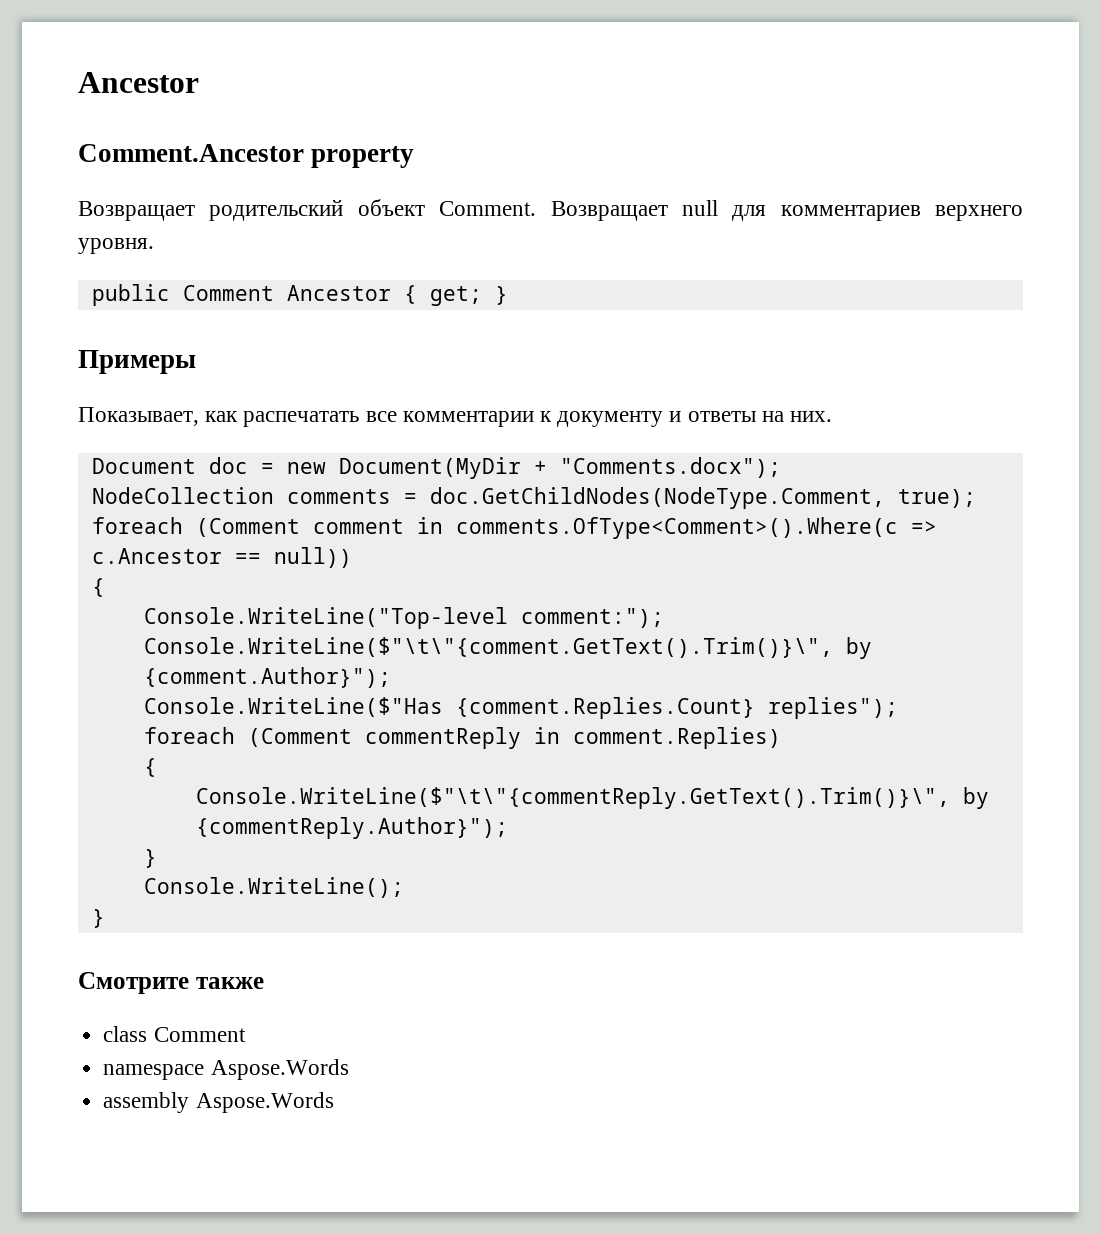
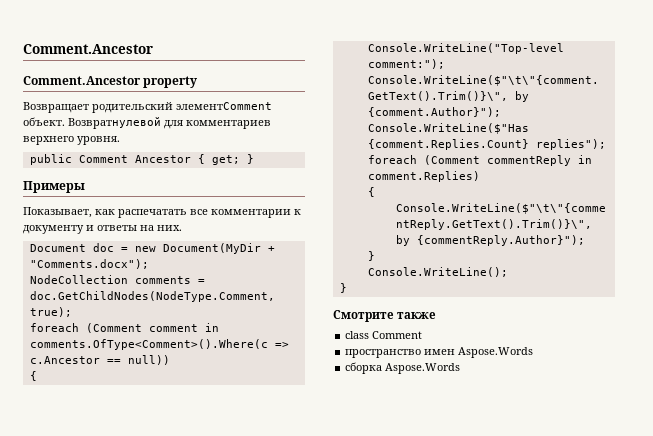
[78,72,199,93] Ancestor -> [23,44,153,54] Comment.Ancestor
[357,199,718,221] объект Comment. Возвращает null -> [176,102,272,110] [23,117,161,129] элементComment объект. Возвратнулевой
[103,1064,205,1080] namespace -> [345,349,456,358] пространство имен
[103,1092,190,1113] assembly -> [345,362,383,374] сборка

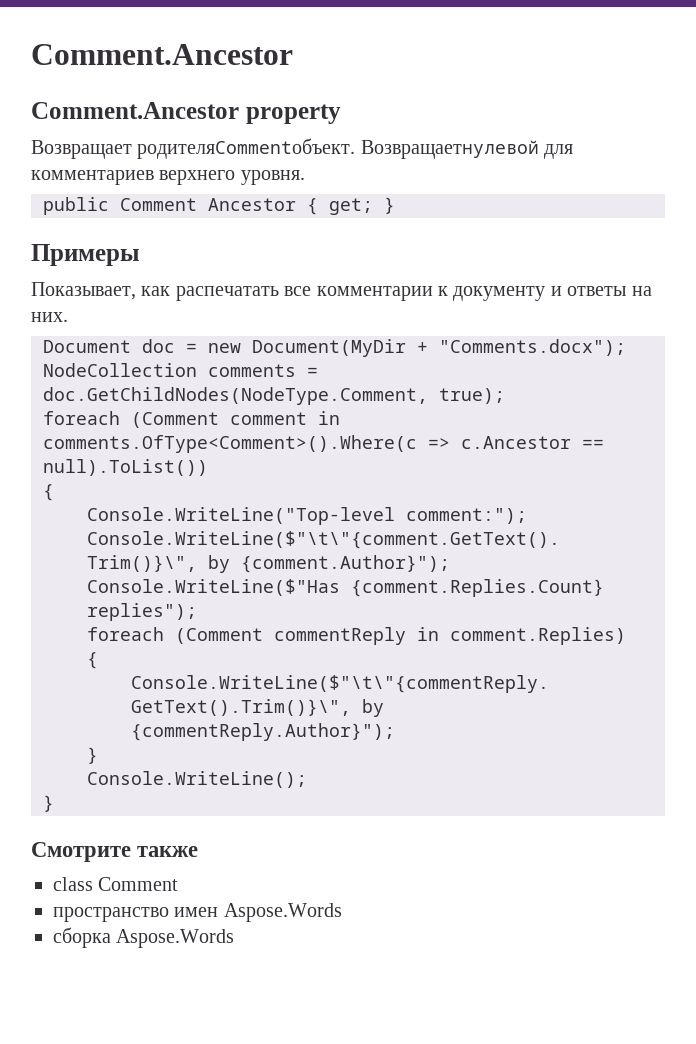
[92,102,272,113] [23,117,161,129] родительский элементComment объект. Возвратнулевой -> [137,138,539,159] родителяCommentобъект. Возвращаетнулевой
[127,355,170,365] null)) -> [43,459,208,476] null).ToList())

